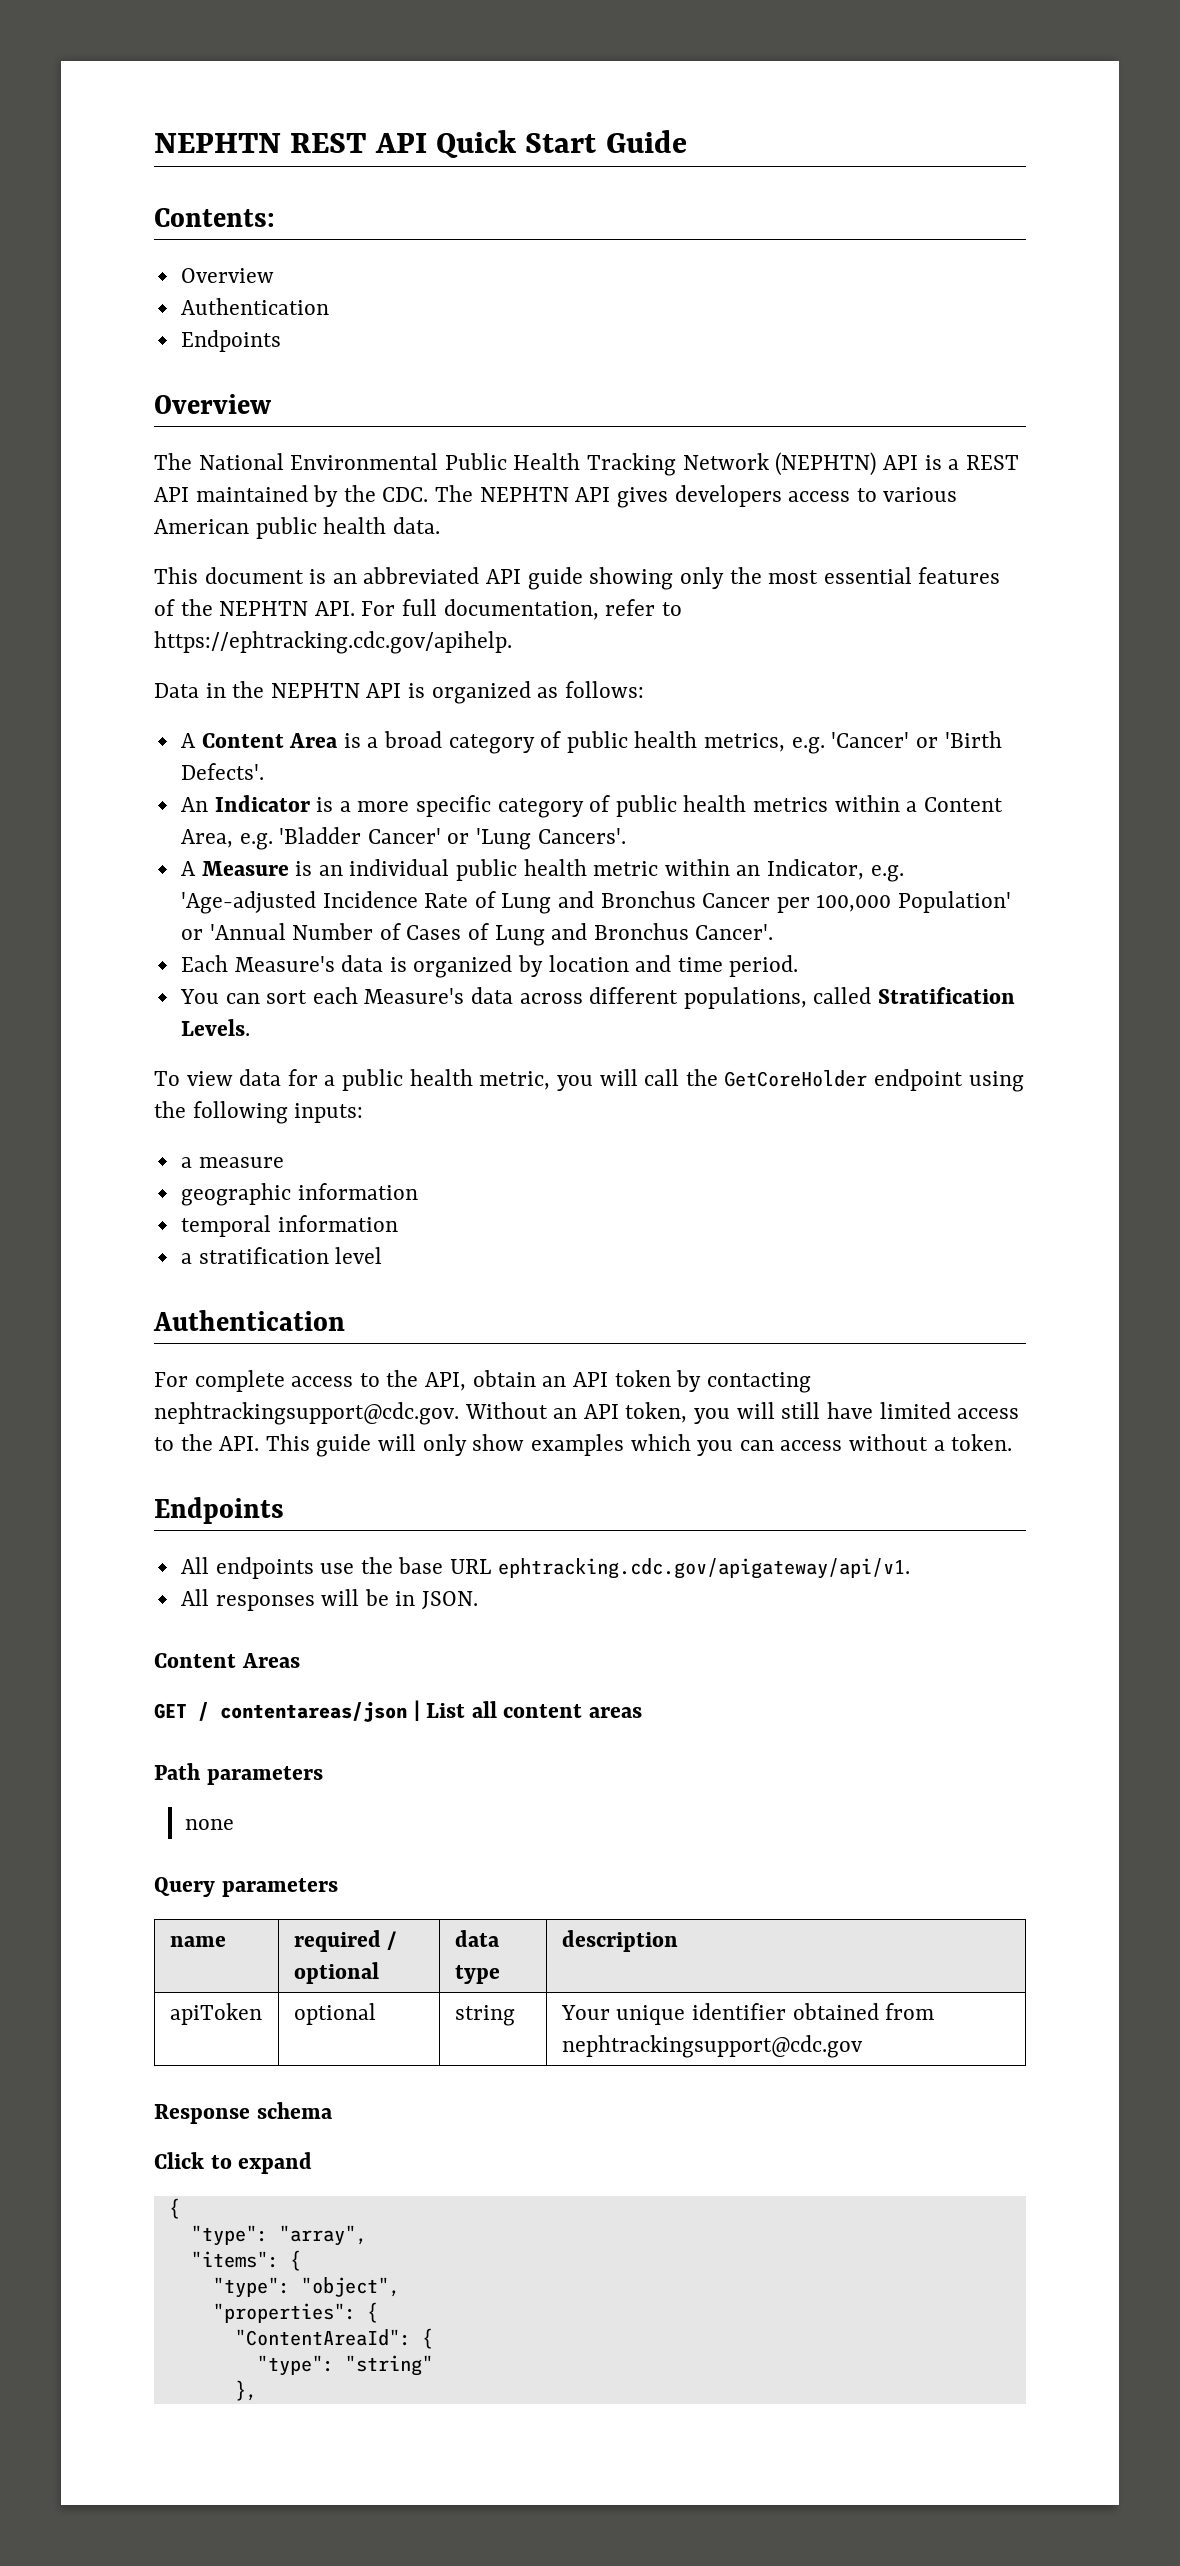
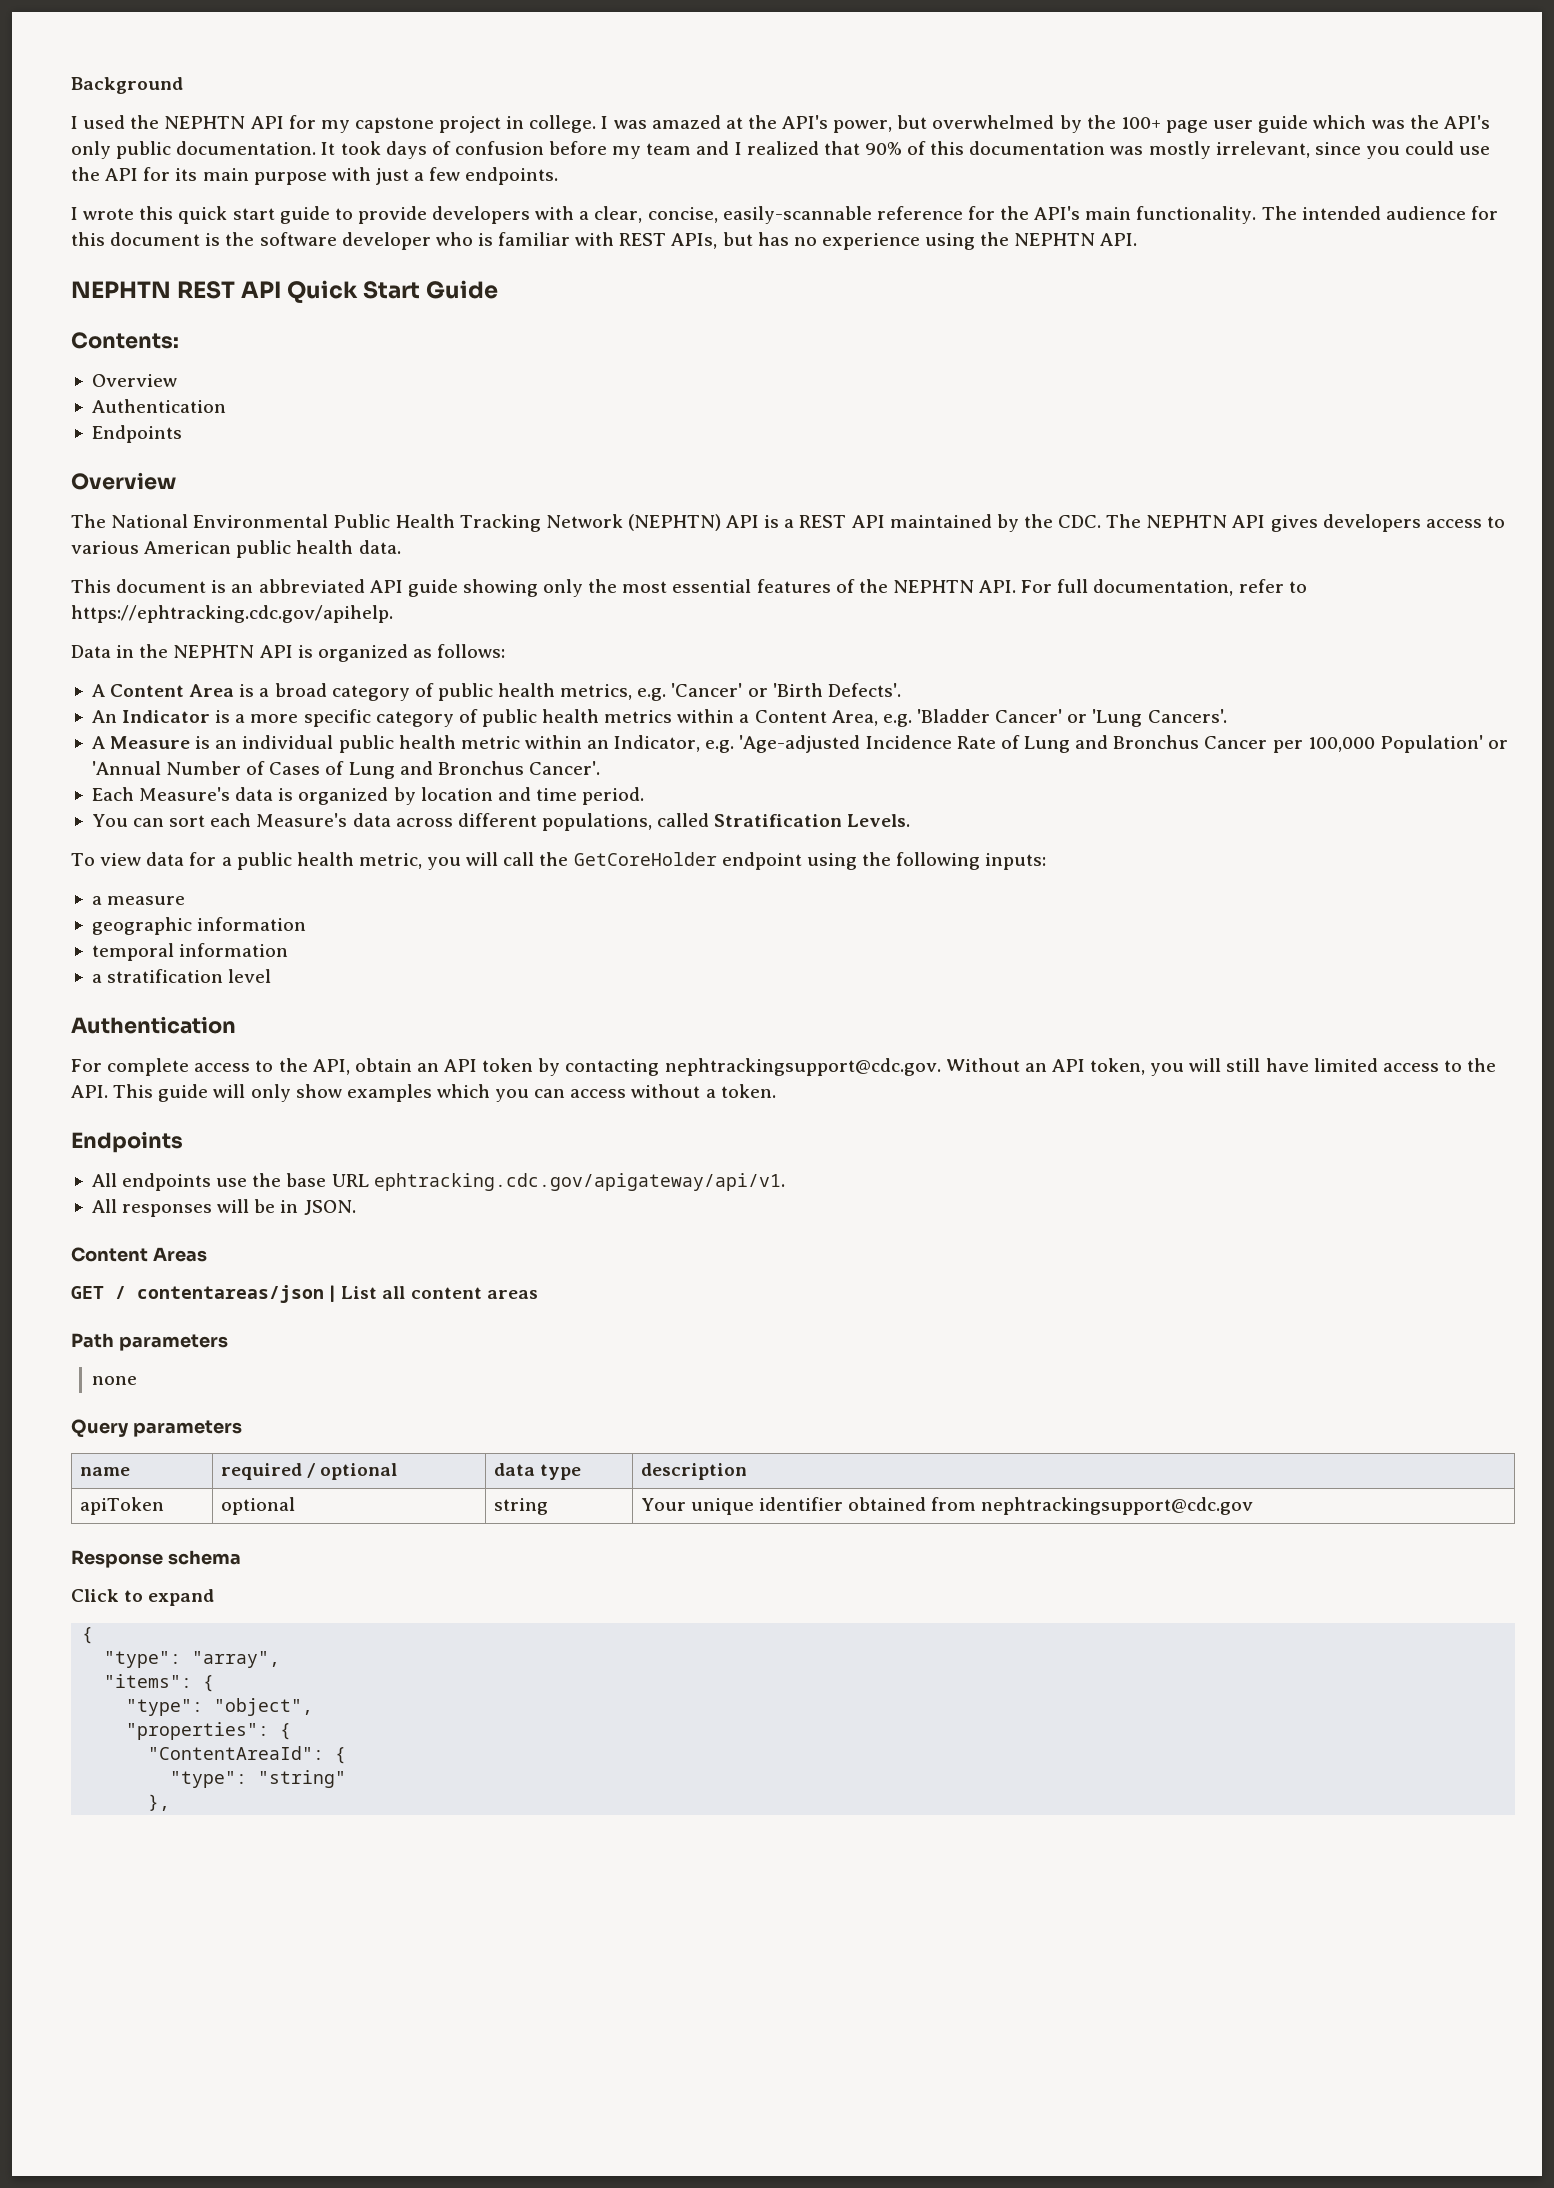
(154, 143) none -> [71,77,183,94] [71,115,1490,133] [71,141,1491,159] [71,167,559,185] [71,206,1498,224] [71,232,1138,250] Background // I used the NEPHTN API for my capstone project in college. I was amazed at the API's power, but overwhelmed by the 100+ page user guide which was the API's only public documentation. It took days of confusion before my team and I realized that 90% of this documentation was mostly irrelevant, since you could use the API for its main purpose with just a few endpoints. // I wrote this quick start guide to provide developers with a clear, concise, easily-scannable reference for the API's main functionality. The intended audience for this document is the software developer who is familiar with REST APIs, but has no experience using the NEPHTN API. //

